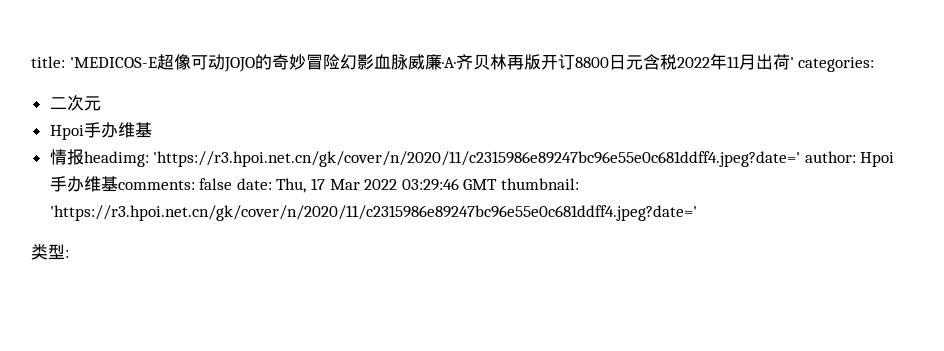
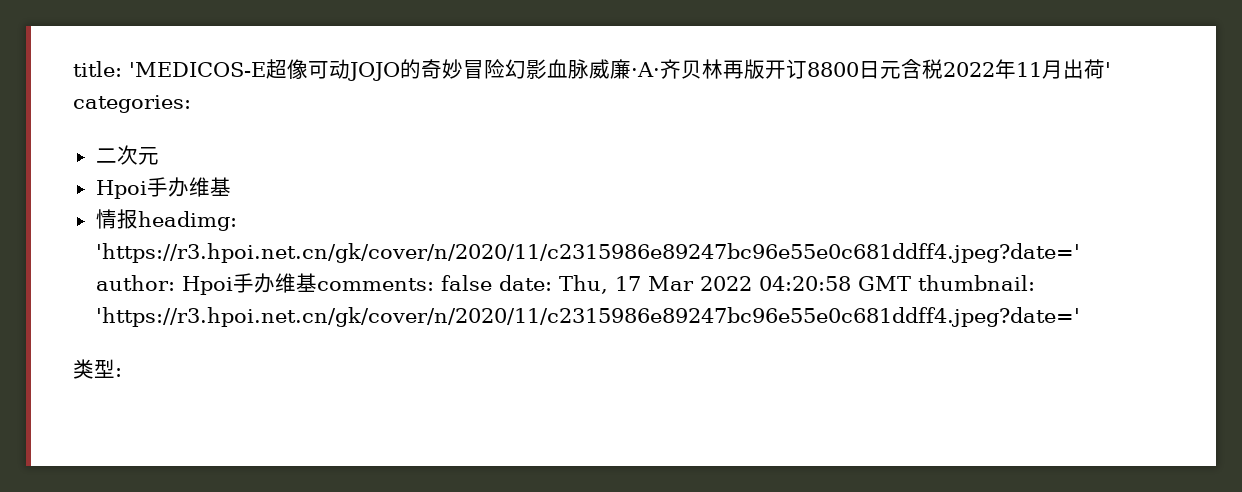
[401,178,459,191] 03:29:46 -> [758,276,851,291] 04:20:58

